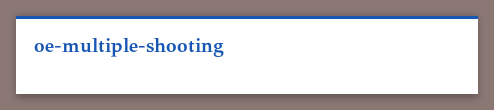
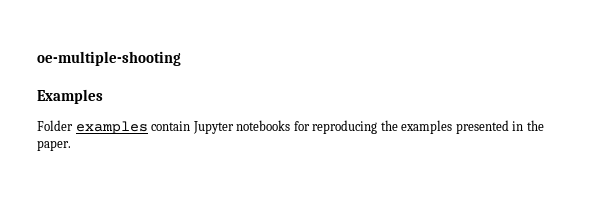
(224, 47) none -> [37,89,103,104] [37,120,544,134] [37,140,71,151] // Examples // Folder examples contain Jupyter notebooks for reproducing the examples presented in the paper.

